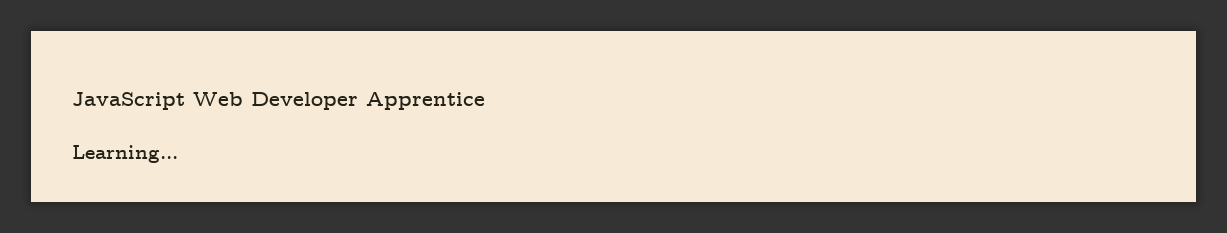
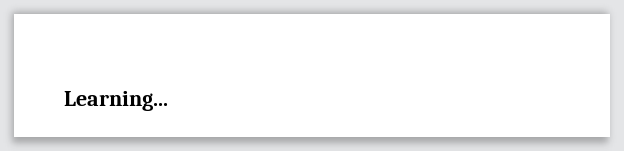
[72,92,485,110] JavaScript Web Developer Apprentice // -> (64, 101) none

